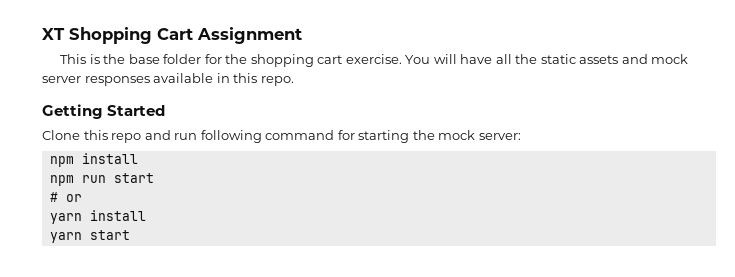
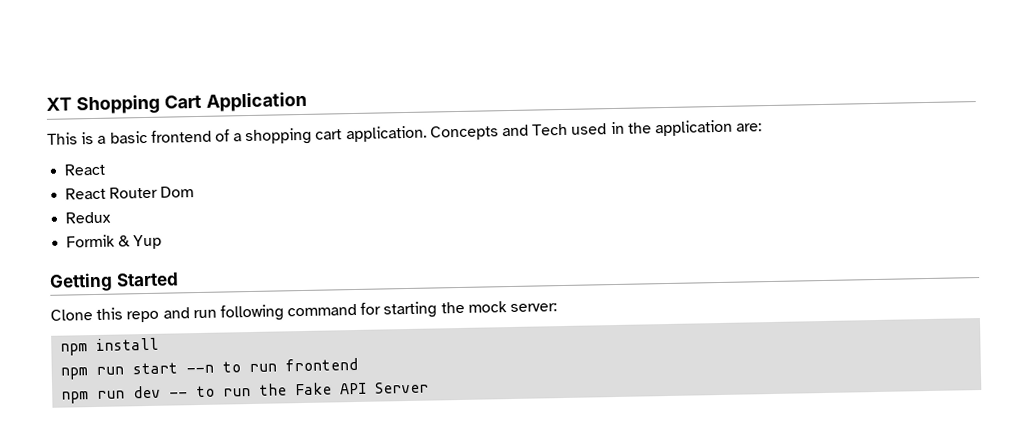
[197,27,302,44] Assignment -> [205,91,307,112] Application
[103,54,689,67] [42,73,294,86] the base folder for the shopping cart exercise. You will have all the static assets and mock server responses available in this repo. -> [97,119,763,146] [64,163,107,176] [65,186,195,200] [65,211,112,224] [66,234,163,250] a basic frontend of a shopping cart application. Concepts and Tech used in the application are: // React // React Router Dom // Redux // Formik & Yup
[49,192,82,202] [49,210,146,224] [49,230,130,243] // # or // yarn install // yarn start -> [186,357,359,374] [61,381,430,404] --n to run frontend // npm run dev -- to run the Fake API Server

